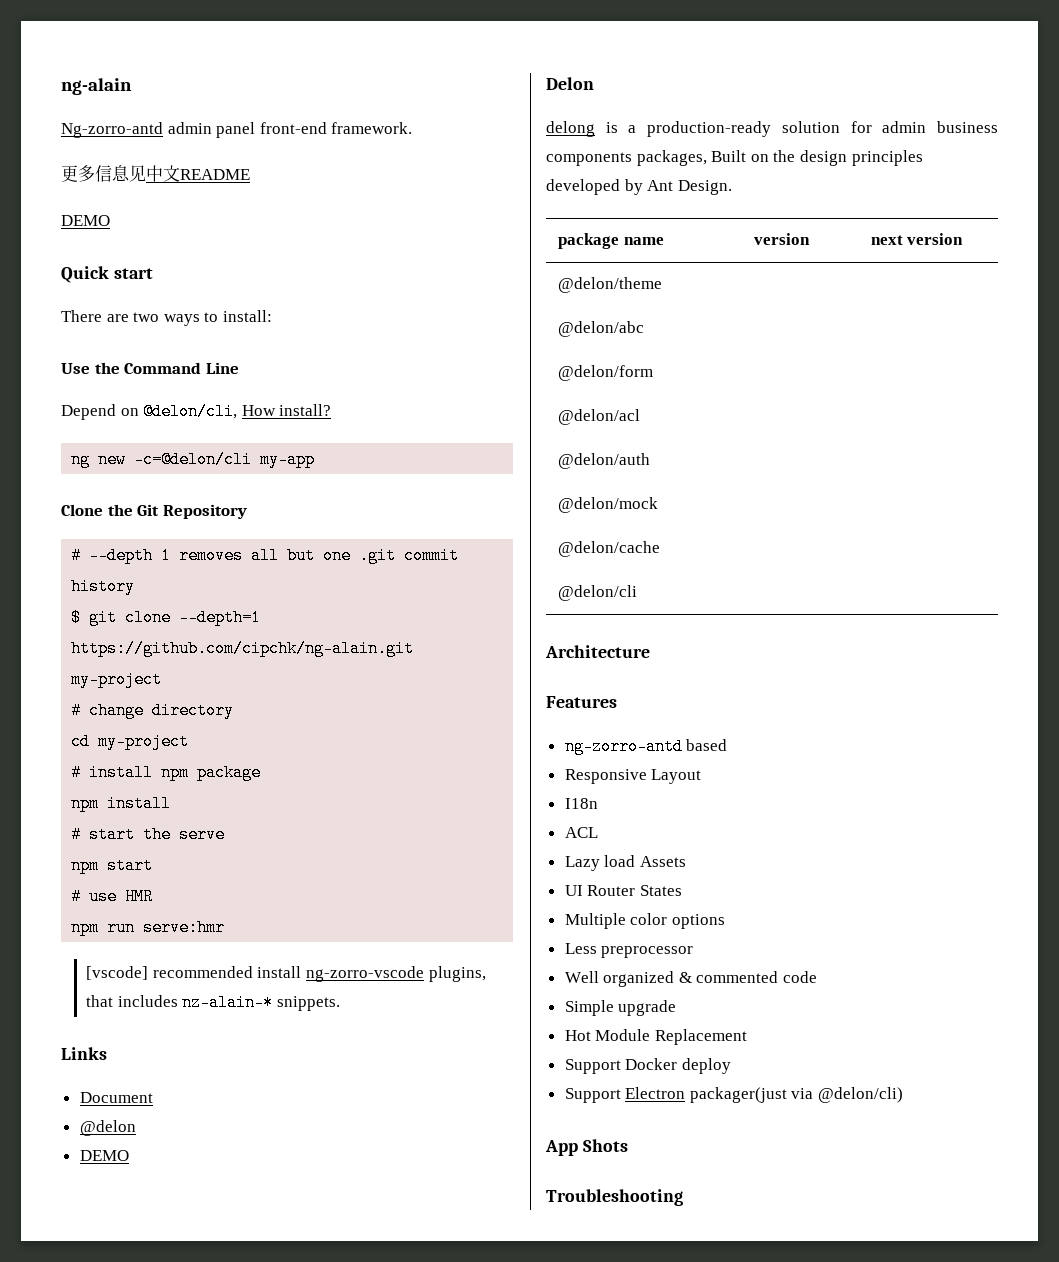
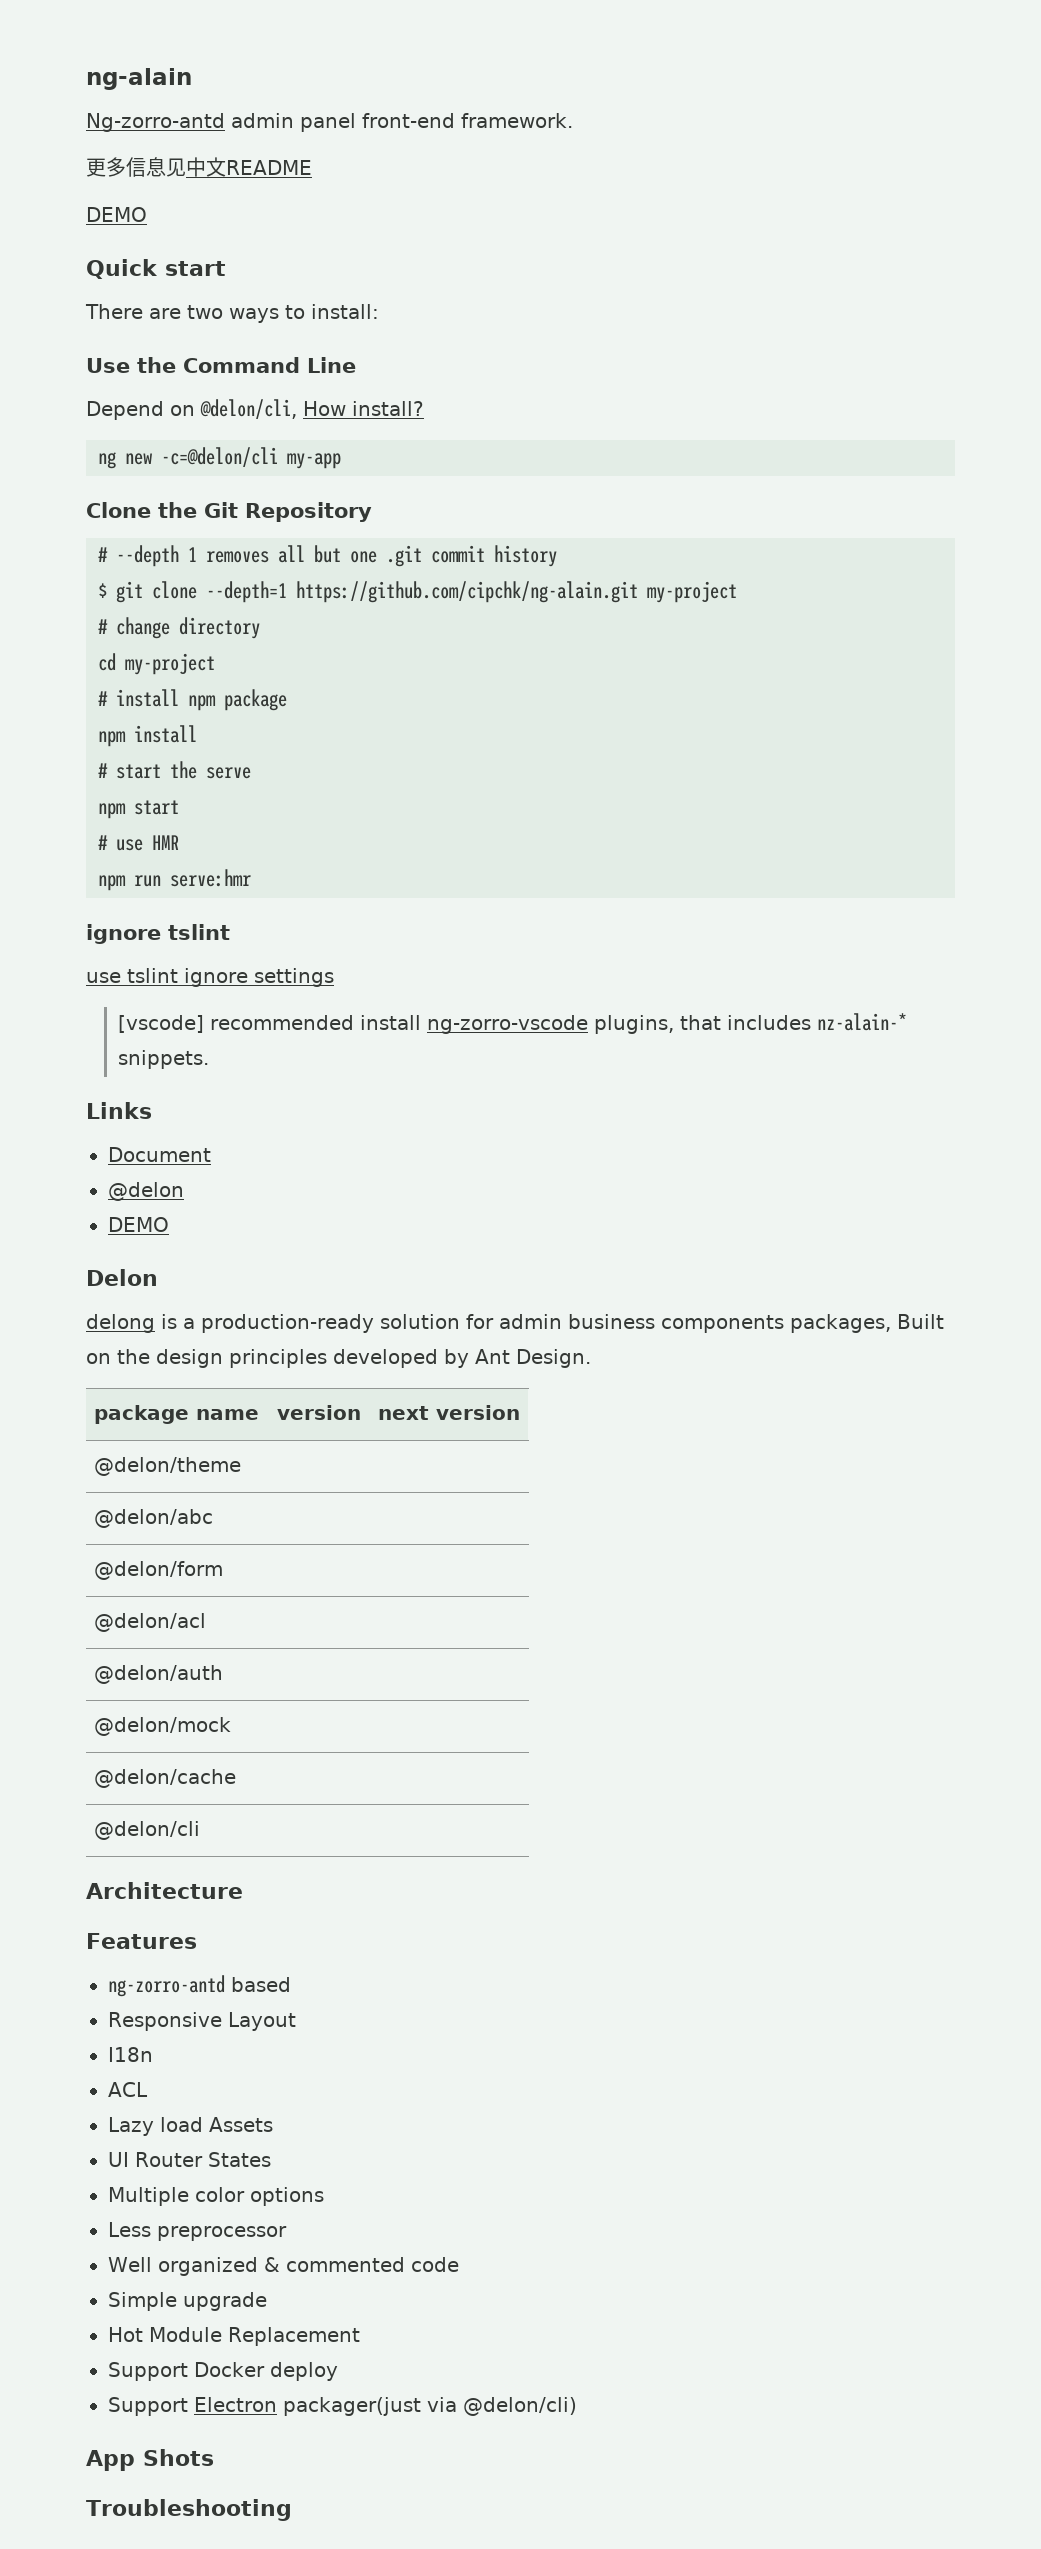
(226, 927) none -> [86,924,230,944] [86,968,334,987] // ignore tslint // use tslint ignore settings

